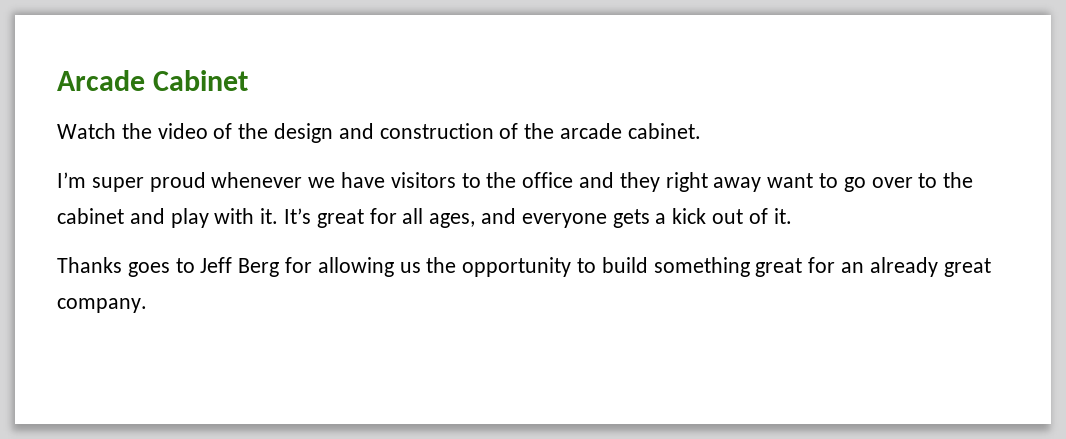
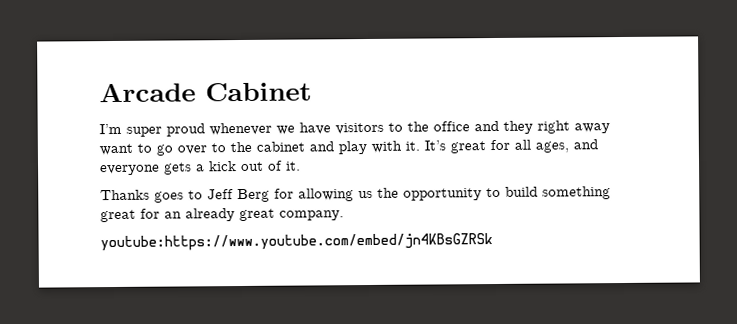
[57,123,701,143] // Watch the video of the design and construction of the arcade cabinet. -> (312, 92) none
(147, 305) none -> [100,233,493,252] // youtube:https://www.youtube.com/embed/jn4KBsGZRSk

